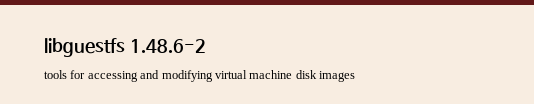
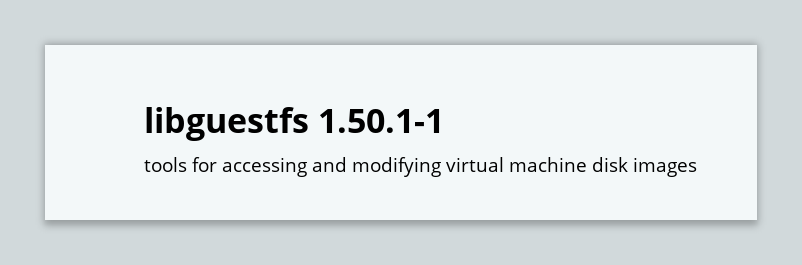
[129,39,206,53] 1.48.6-2 -> [318,109,445,133] 1.50.1-1

